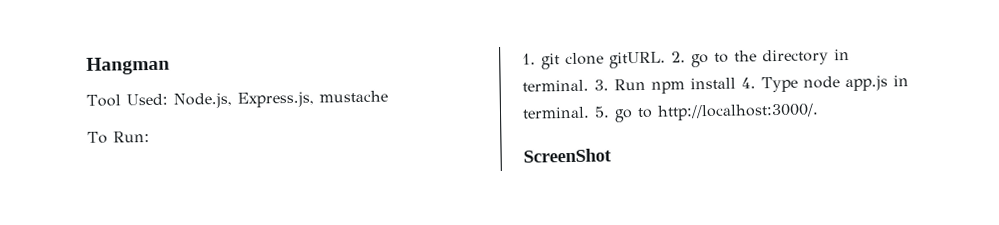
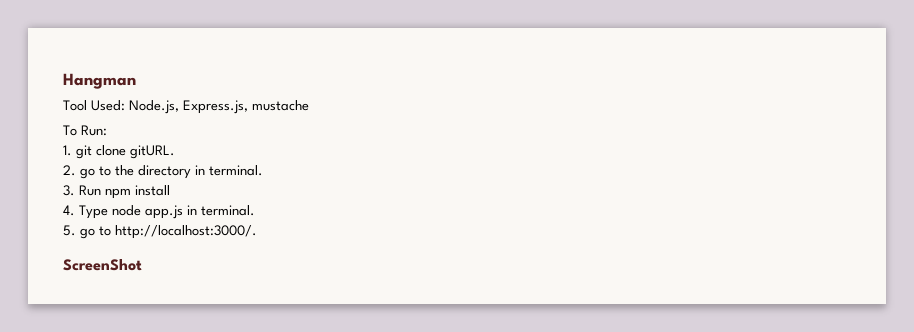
(666, 60) none -> (175, 152) //
(589, 85) none -> (263, 170) //
(736, 83) none -> (170, 190) //
(590, 112) none -> (255, 210) //

